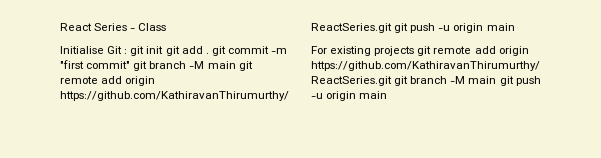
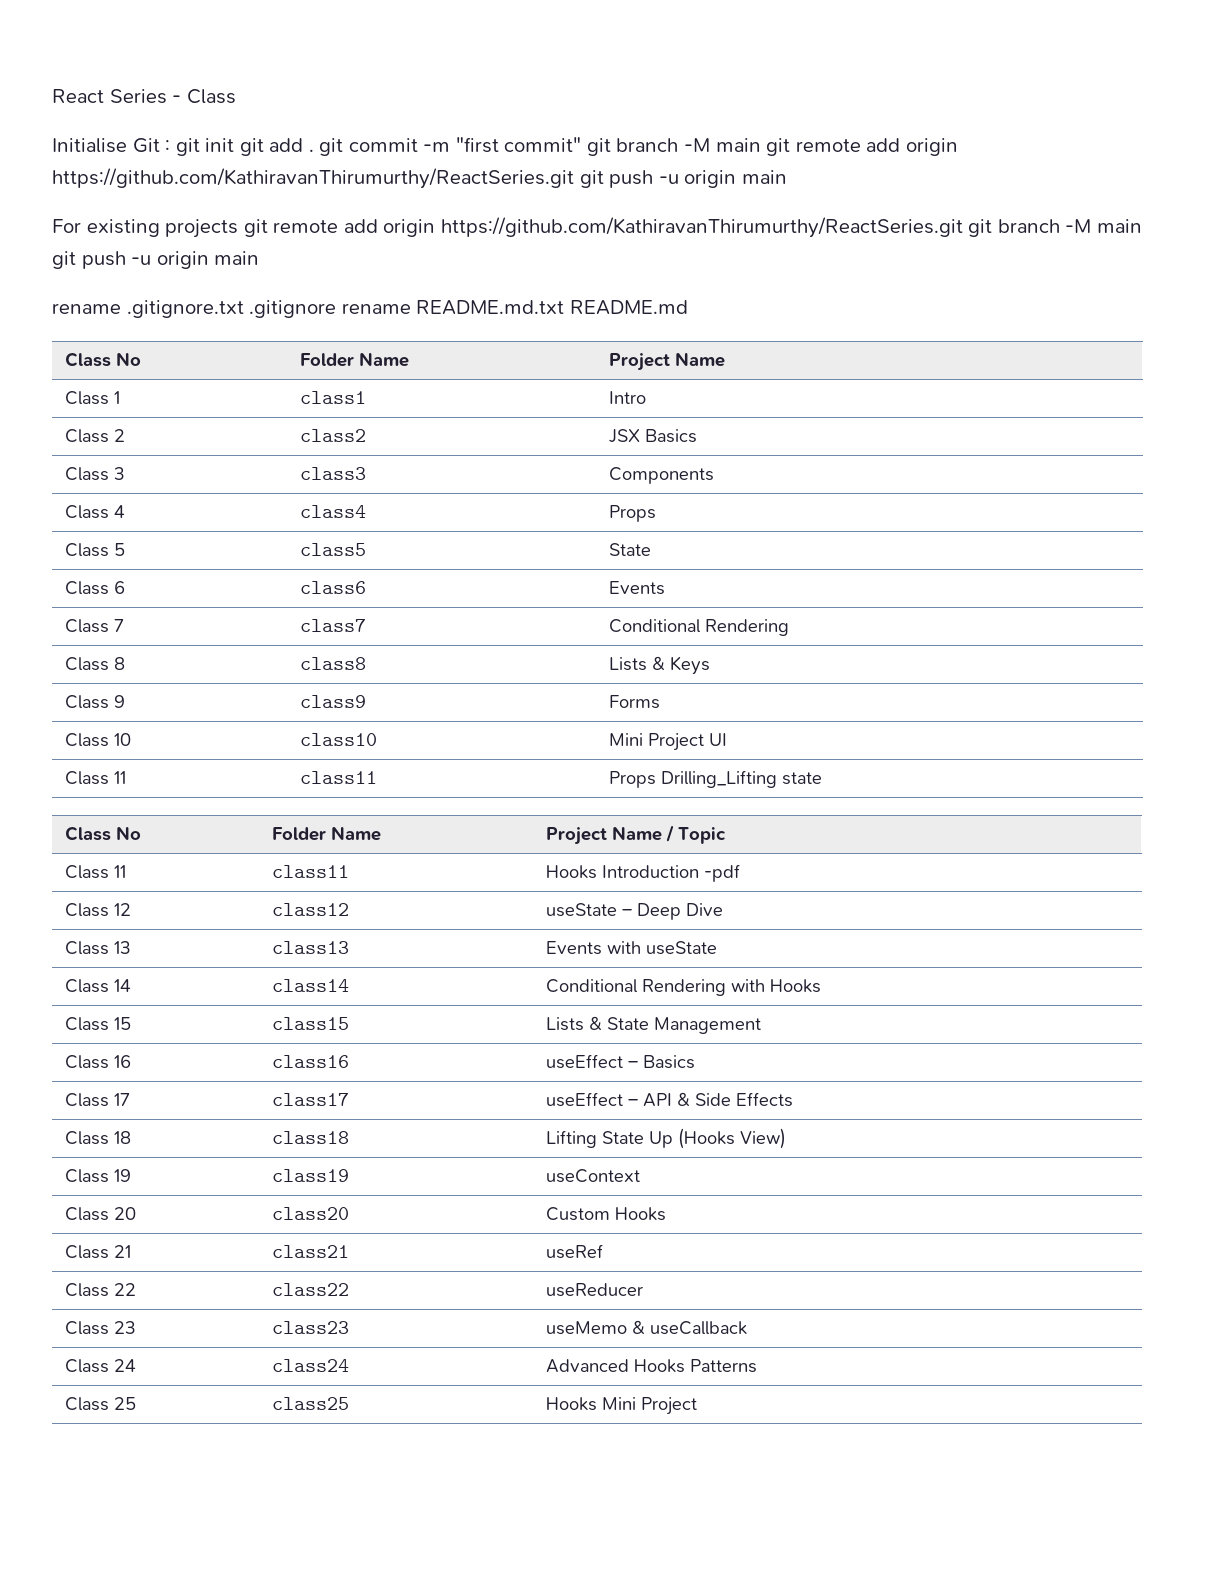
(388, 95) none -> [52,300,688,318] [65,352,142,367] [300,352,410,367] [609,352,726,371] [65,391,121,405] [300,391,367,404] [609,391,647,404] [65,429,126,443] [300,429,367,442] [609,429,698,443] [65,467,126,481] [300,467,367,480] [609,467,715,484] [65,505,126,519] [300,505,367,518] [609,505,657,522] [65,543,126,557] [300,543,367,556] [609,543,652,556] [65,581,126,595] [300,581,367,594] [609,581,666,595] [65,619,125,633] [300,619,367,632] [609,619,790,636] [65,657,126,671] [300,657,367,670] [609,656,711,675] [65,695,126,709] [300,695,367,708] [609,695,661,709] [65,733,132,747] [300,733,378,746] [609,733,728,751] [65,771,127,785] [300,771,378,784] [609,770,823,788] [65,826,142,841] [272,826,382,841] [546,825,727,845] [65,865,127,879] [272,865,350,878] [546,864,741,882] [65,903,132,917] [272,903,350,916] [546,903,724,920] [65,941,132,955] [272,941,350,954] [546,941,718,955] [65,979,132,993] [272,979,350,992] [546,979,822,996] [65,1017,132,1031] [272,1017,350,1030] [546,1016,762,1034] [65,1055,132,1069] [272,1055,350,1068] [546,1054,696,1069] [65,1093,131,1107] [272,1093,350,1106] [546,1092,794,1107] [65,1131,132,1145] [272,1131,350,1144] [546,1128,787,1149] [65,1169,132,1183] [272,1169,350,1182] [546,1169,641,1183] [65,1207,137,1221] [272,1207,350,1220] [546,1207,667,1221] [65,1245,132,1259] [272,1245,350,1258] [546,1244,604,1259] [65,1283,137,1297] [272,1283,350,1296] [546,1283,644,1297] [65,1321,137,1335] [272,1321,350,1334] [546,1320,748,1335] [65,1359,137,1373] [272,1359,350,1372] [546,1359,758,1373] [65,1397,137,1411] [272,1397,350,1410] [546,1397,698,1415] // rename .gitignore.txt .gitignore rename README.md.txt README.md // Class No | Folder Name | Project Name // Class 1 | class1 | Intro // Class 2 | class2 | JSX Basics // Class 3 | class3 | Components // Class 4 | class4 | Props // Class 5 | class5 | State // Class 6 | class6 | Events // Class 7 | class7 | Conditional Rendering // Class 8 | class8 | Lists & Keys // Class 9 | class9 | Forms // Class 10 | class10 | Mini Project UI // Class 11 | class11 | Props Drilling_Lifting state // Class No | Folder Name | Project Name / Topic // Class 11 | class11 | Hooks Introduction -pdf // Class 12 | class12 | useState – Deep Dive // Class 13 | class13 | Events with useState // Class 14 | class14 | Conditional Rendering with Hooks // Class 15 | class15 | Lists & State Management // Class 16 | class16 | useEffect – Basics // Class 17 | class17 | useEffect – API & Side Effects // Class 18 | class18 | Lifting State Up (Hooks View) // Class 19 | class19 | useContext // Class 20 | class20 | Custom Hooks // Class 21 | class21 | useRef // Class 22 | class22 | useReducer // Class 23 | class23 | useMemo & useCallback // Class 24 | class24 | Advanced Hooks Patterns // Class 25 | class25 | Hooks Mini Project

